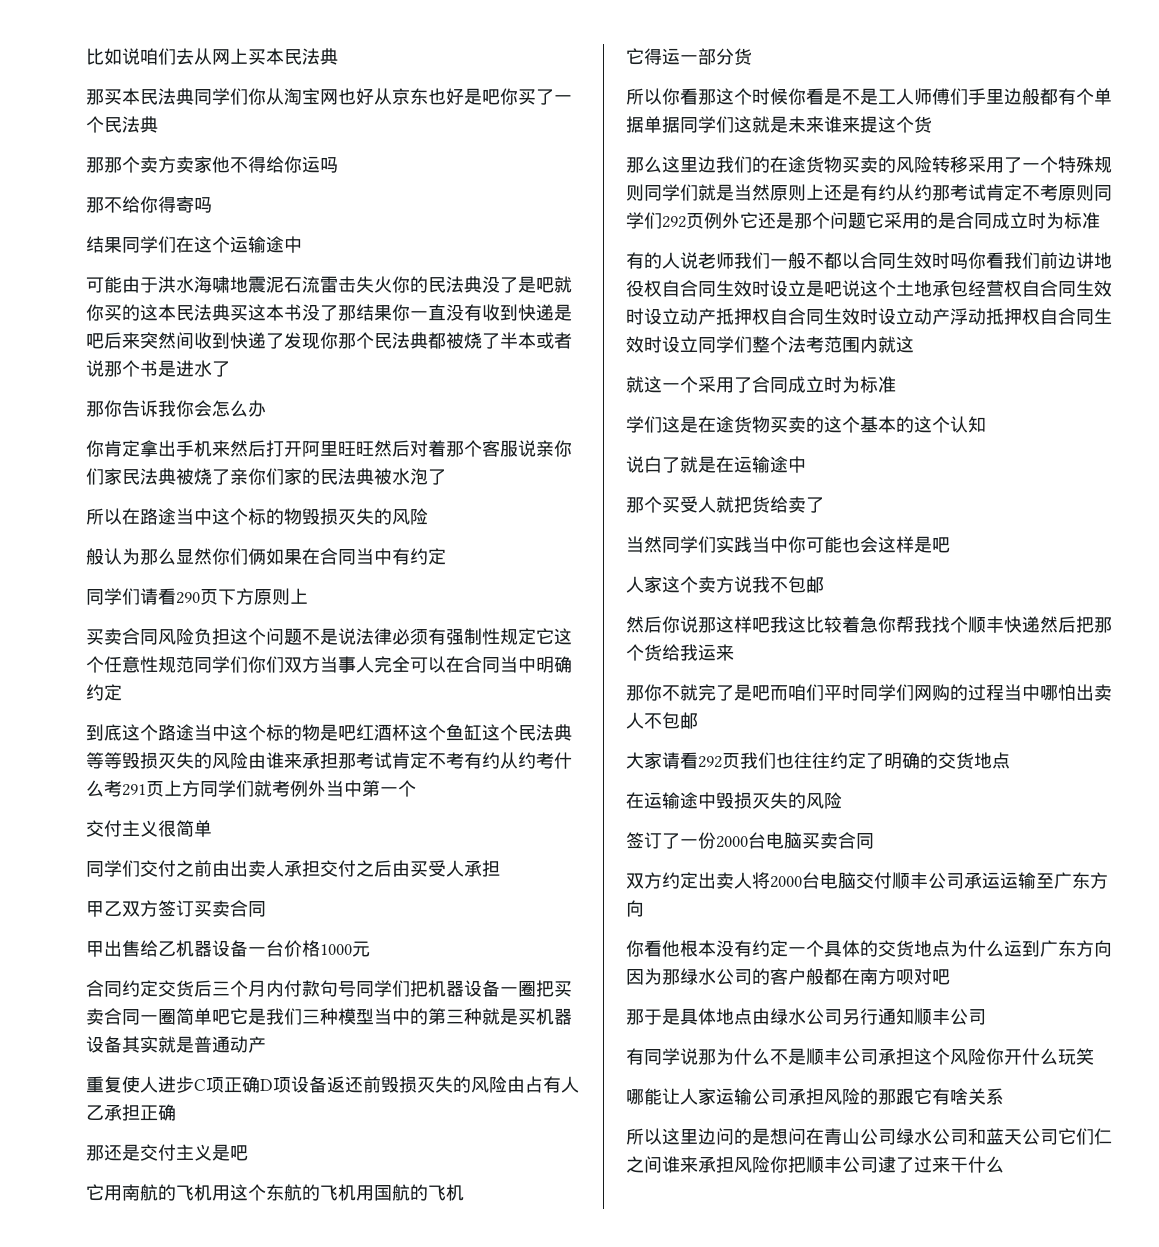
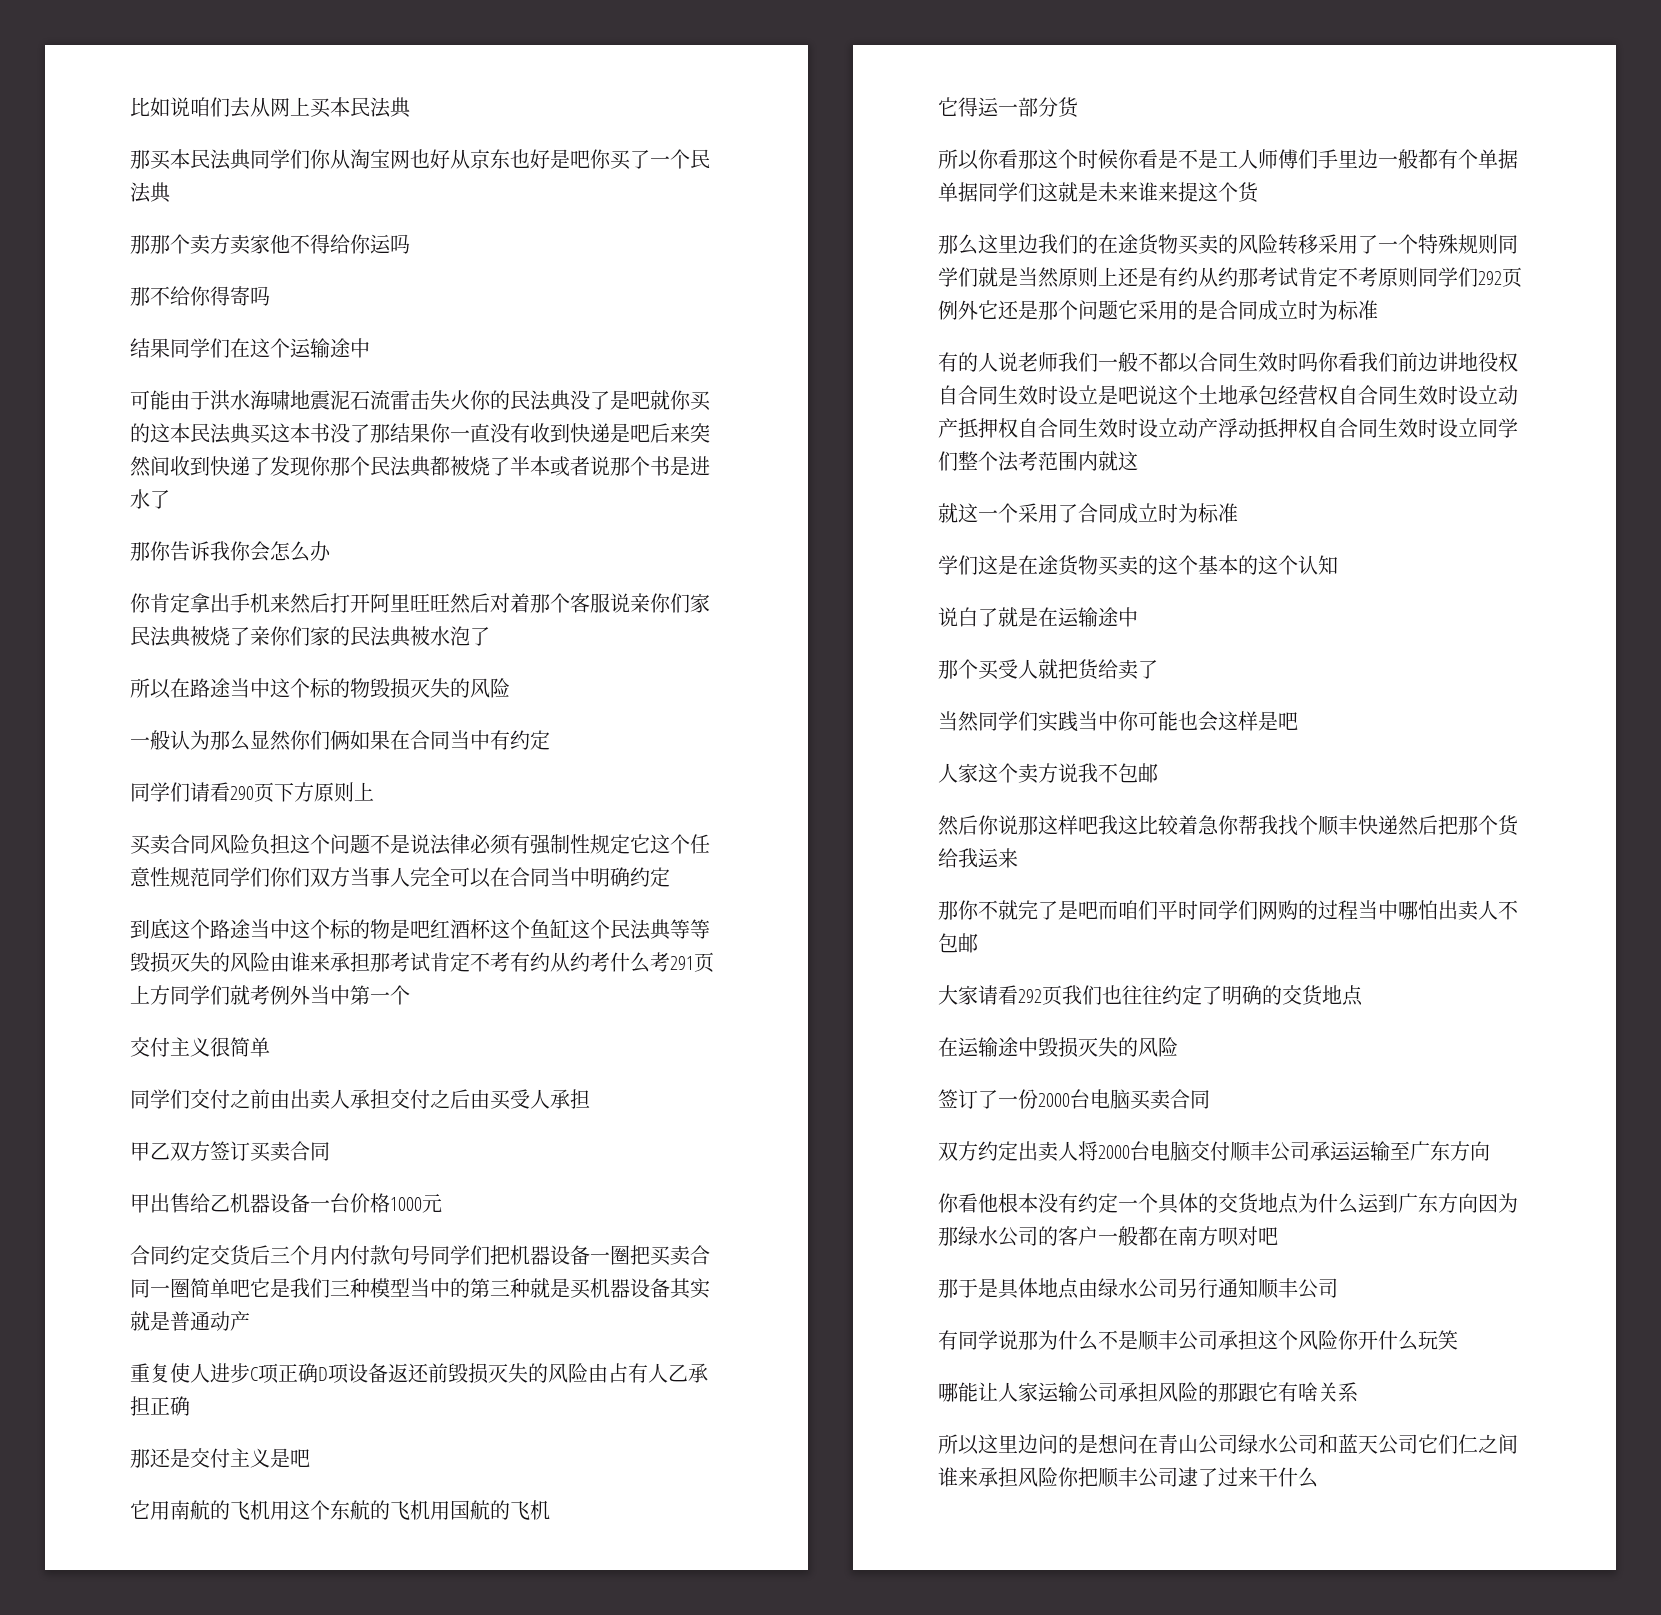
(428, 516) none -> [130,737,150,748] 一
(1022, 96) none -> [1378,156,1398,167] 一
(806, 976) none -> [1098,1233,1118,1244] 一

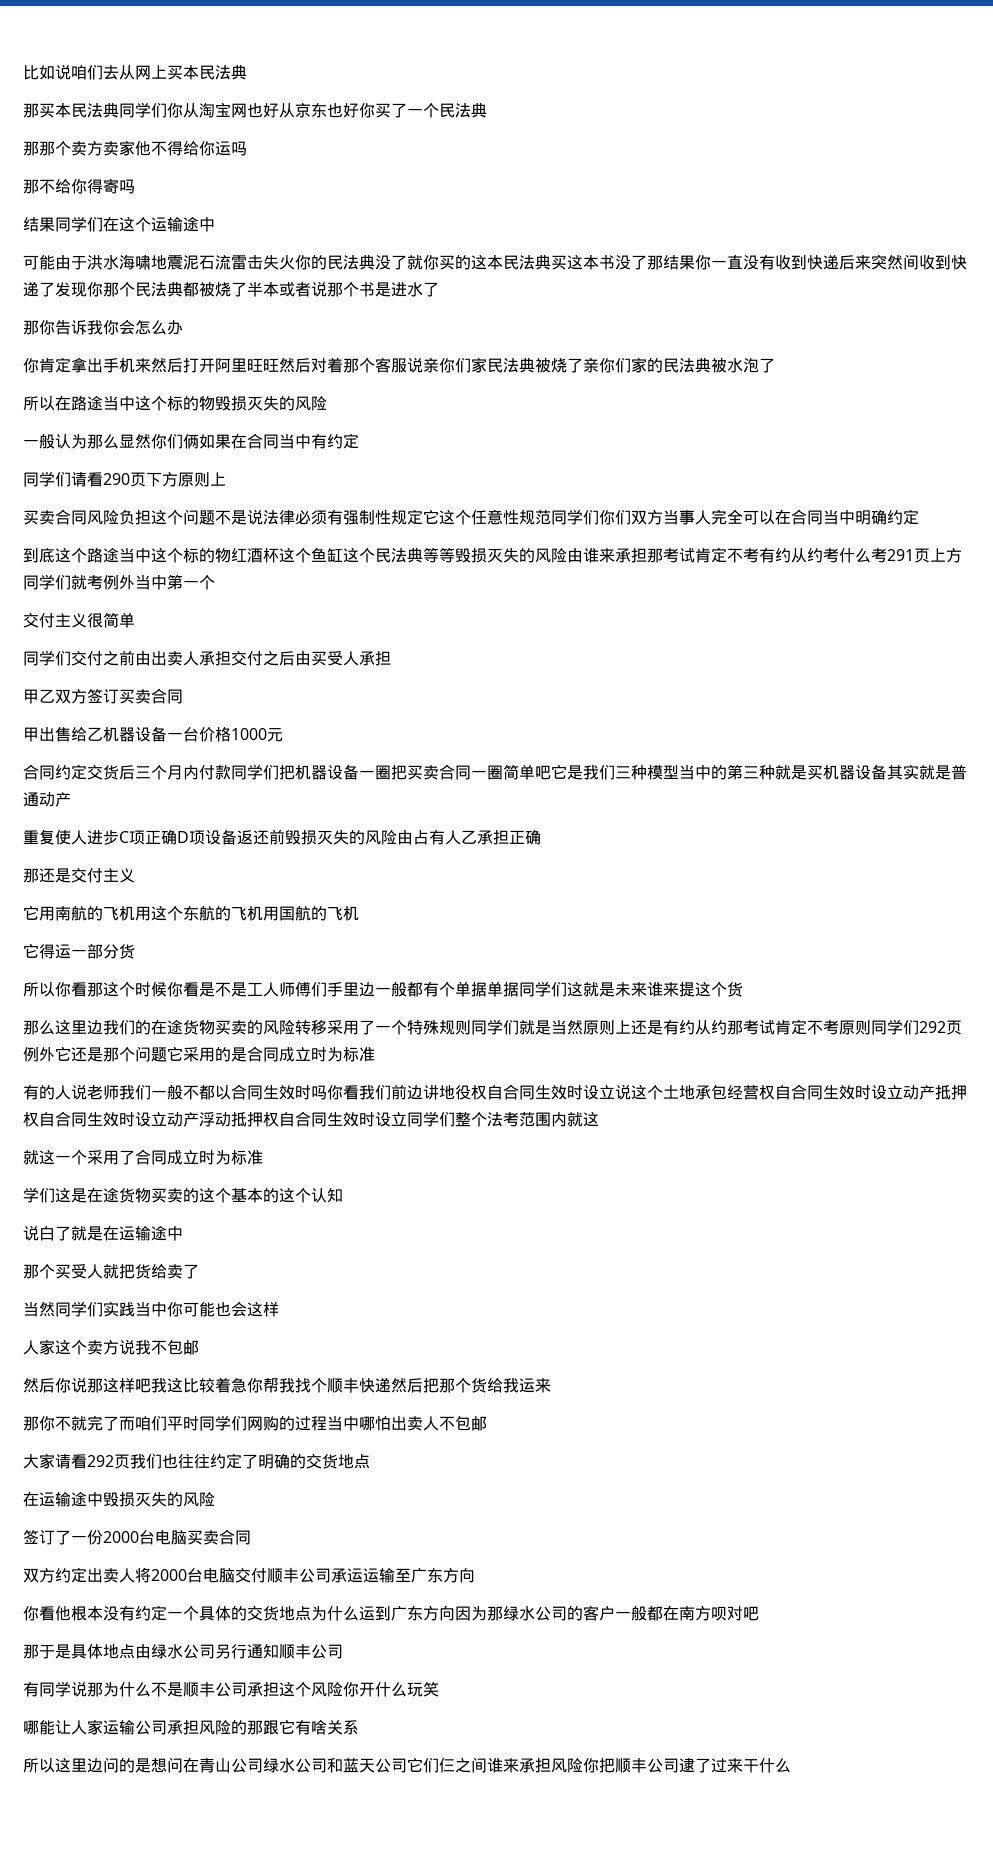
[550,149,590,169] 是吧 -> (359, 110) none
[610,390,650,410] 是吧 -> (407, 262) none
[610,423,650,443] 是吧 -> (839, 262) none
[390,919,430,939] 是吧 -> (231, 555) none
[390,1245,430,1265] 句号 -> (231, 772) none
[270,1448,310,1468] 是吧 -> (135, 875) none
[1098,385,1138,405] 是吧 -> (615, 1092) none
[1258,711,1298,731] 是吧 -> (279, 1309) none
[1058,900,1098,920] 是吧 -> (119, 1423) none
[1458,1434,1478,1454] 仁 -> [439,1758,455,1773] 仨

